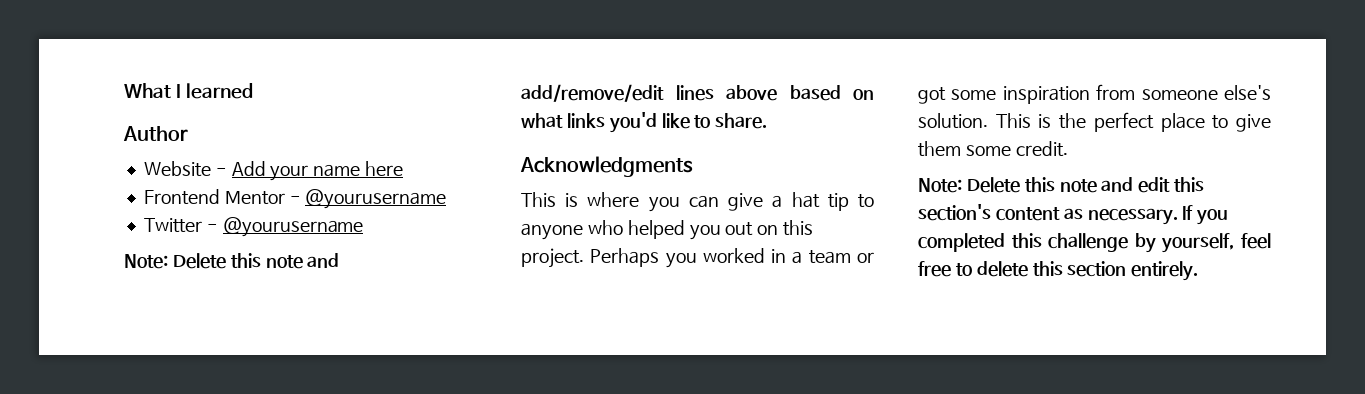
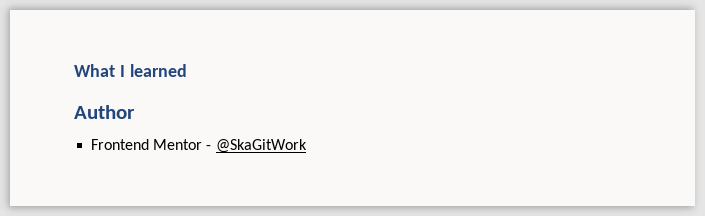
[143,161,404,181] [143,189,447,209] [143,217,364,237] [124,253,340,269] [521,84,874,102] [521,112,768,133] [520,156,693,177] [521,192,874,212] [521,220,814,240] [521,248,875,268] [918,84,1271,104] [918,112,1271,132] [918,141,1068,157] [918,177,1205,193] [918,204,1229,225] [918,233,1271,253] [918,261,1199,281] Website - Add your name here // Frontend Mentor - @yourusername // Twitter - @yourusername // Note: Delete this note and add/remove/edit lines above based on what links you'd like to share. // Acknowledgments // This is where you can give a hat tip to anyone who helped you out on this project. Perhaps you worked in a team or got some inspiration from someone else's solution. This is the perfect place to give them some credit. // Note: Delete this note and edit this section's content as necessary. If you completed this challenge by yourself, feel free to delete this section entirely. -> [91,139,307,153] Frontend Mentor - @SkaGitWork

